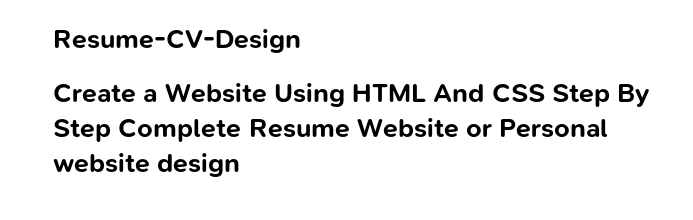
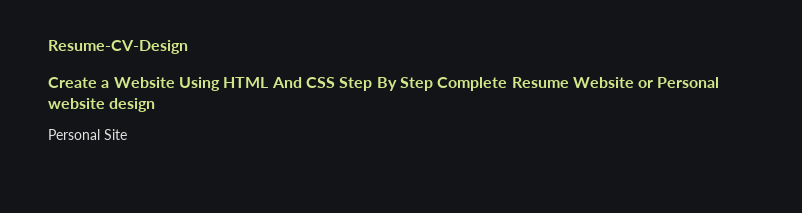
(241, 165) none -> [48,129,127,140] // Personal Site

